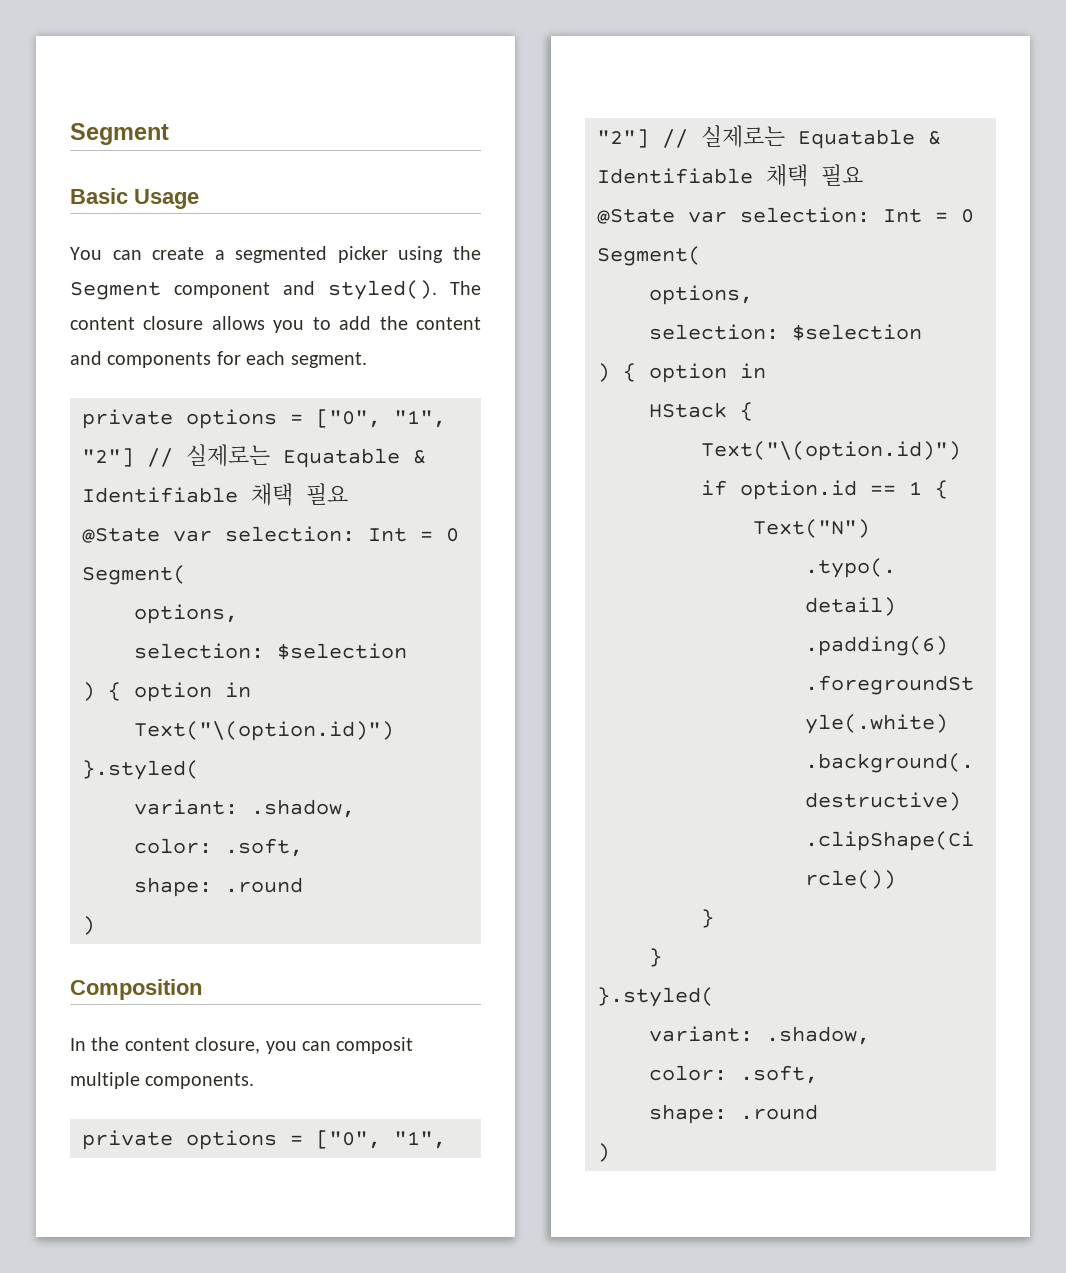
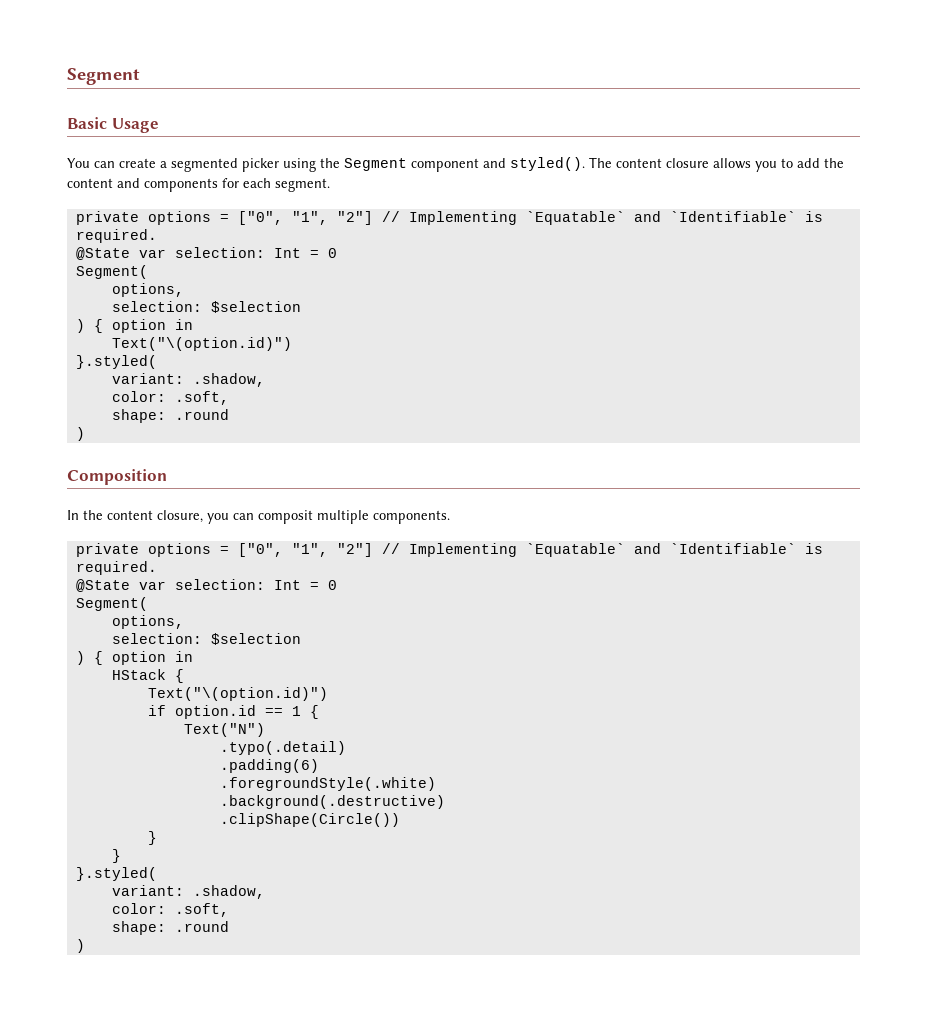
[186,444,426,468] [82,483,348,506] 실제로는 Equatable & Identifiable 채택 필요 -> [408,211,823,225] [75,229,157,243] Implementing `Equatable` and `Identifiable` is required.
[701,125,941,149] [597,164,863,187] 실제로는 Equatable & Identifiable 채택 필요 -> [408,543,823,557] [75,561,157,575] Implementing `Equatable` and `Identifiable` is required.

